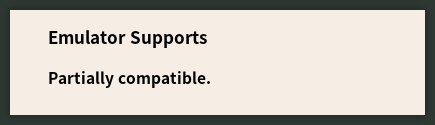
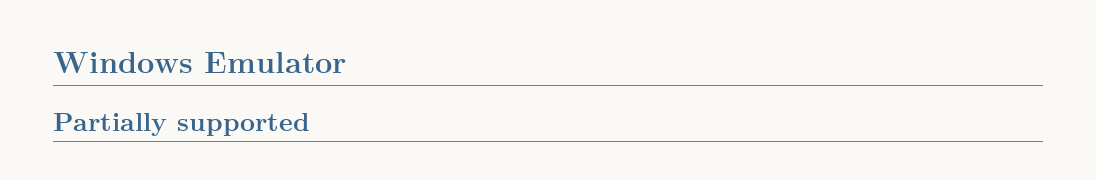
(48, 37) none -> [53,52,193,73] Windows
[129,31,207,48] Supports -> (346, 62) none
[118,71,212,88] compatible. -> [177,113,310,136] supported

